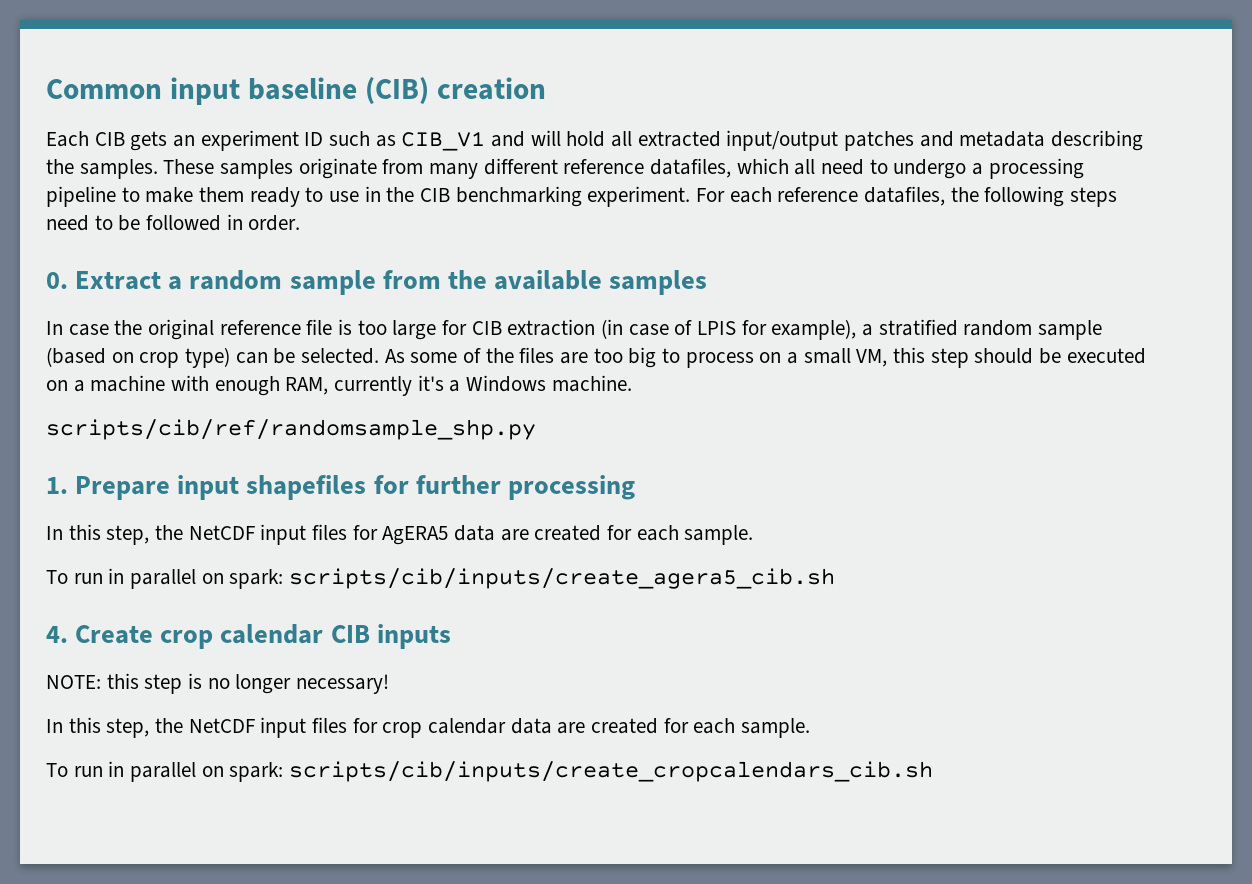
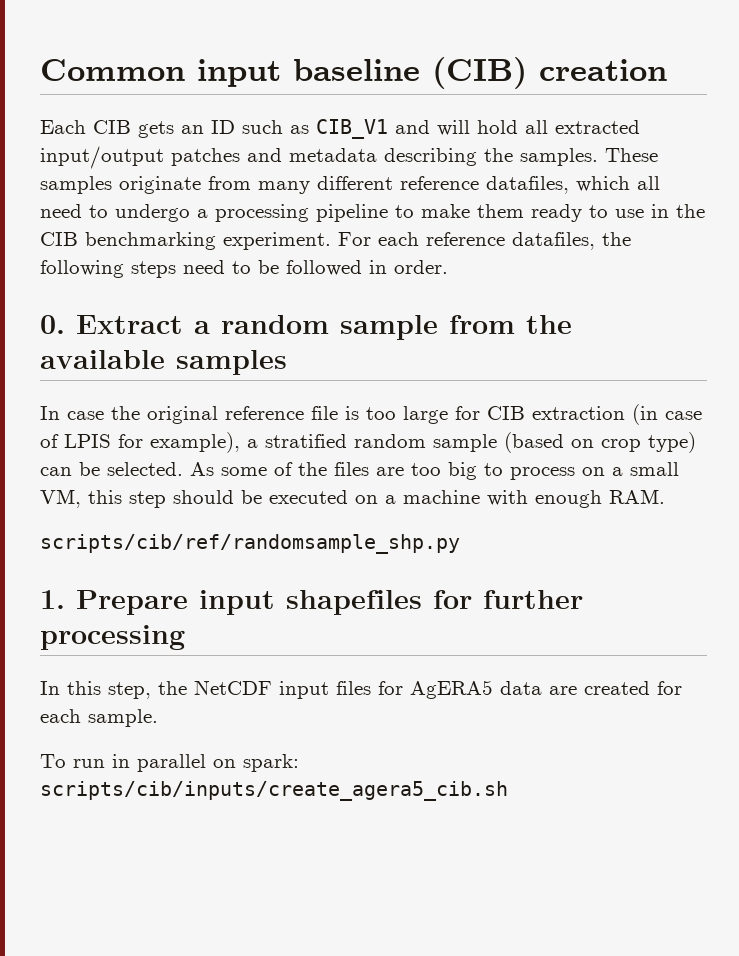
[200,130,299,151] experiment -> (204, 129) none
[285,375,632,396] RAM, currently it's a Windows machine. -> [609,489,665,504] RAM.
[46,624,451,649] [46,673,390,694] [46,717,811,738] [46,761,934,782] // 4. Create crop calendar CIB inputs // NOTE: this step is no longer necessary! // In this step, the NetCDF input files for crop calendar data are created for each sample. // To run in parallel on spark: scripts/cib/inputs/create_cropcalendars_cib.sh -> (508, 791) none

